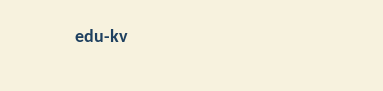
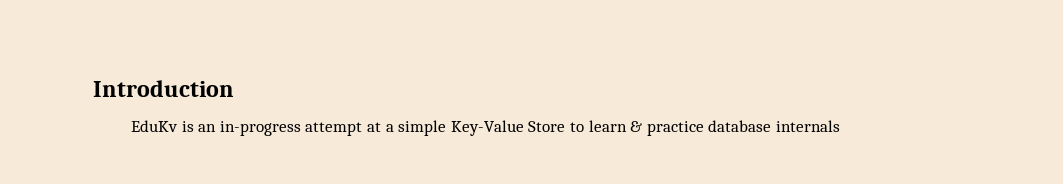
[75,29,128,42] edu-kv -> [93,80,234,97] [131,120,840,136] Introduction // EduKv is an in-progress attempt at a simple Key-Value Store to learn & practice database internals

